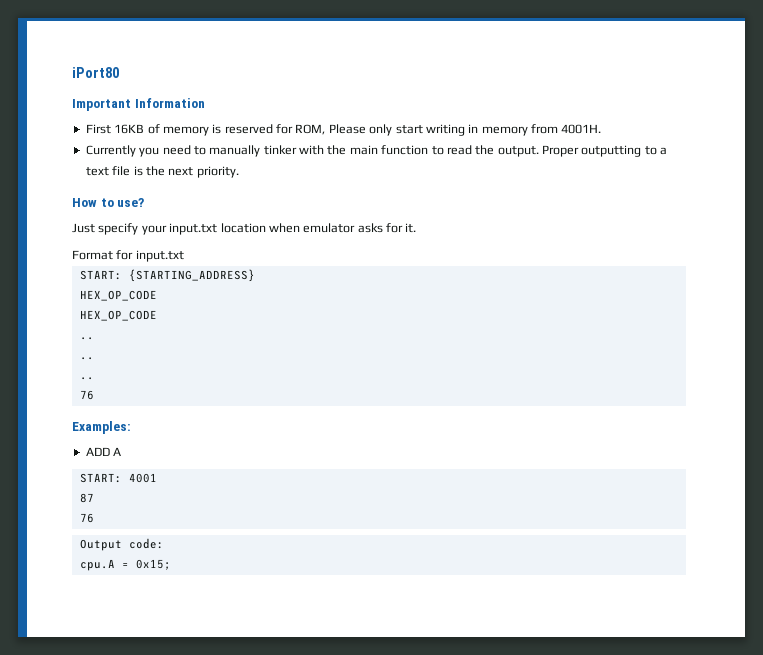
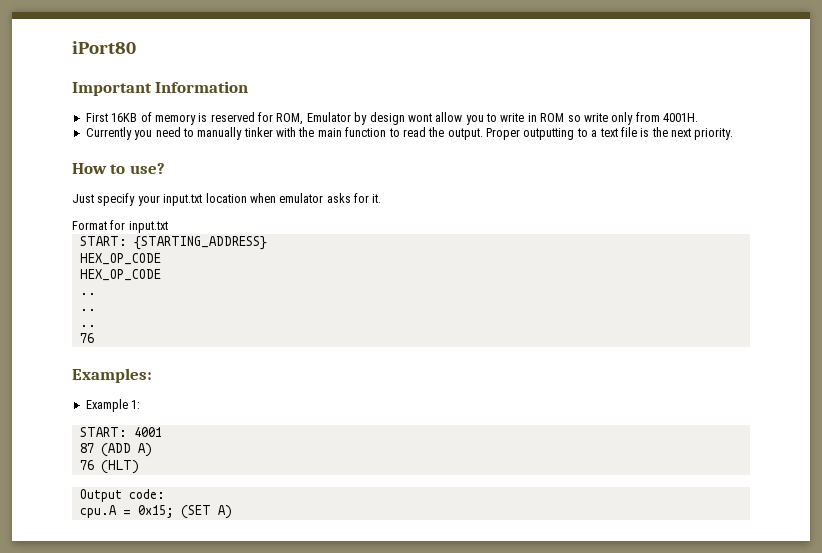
[328,124,528,136] Please only start writing in memory -> [306,112,634,125] Emulator by design wont allow you to write in ROM so write only
[85,447,122,456] ADD A -> [85,399,141,412] Example 1:
[79,513,94,523] // 76 -> [100,443,152,457] [79,460,139,474] (ADD A) // 76 (HLT)
(171, 564) none -> [180,505,232,519] (SET A)

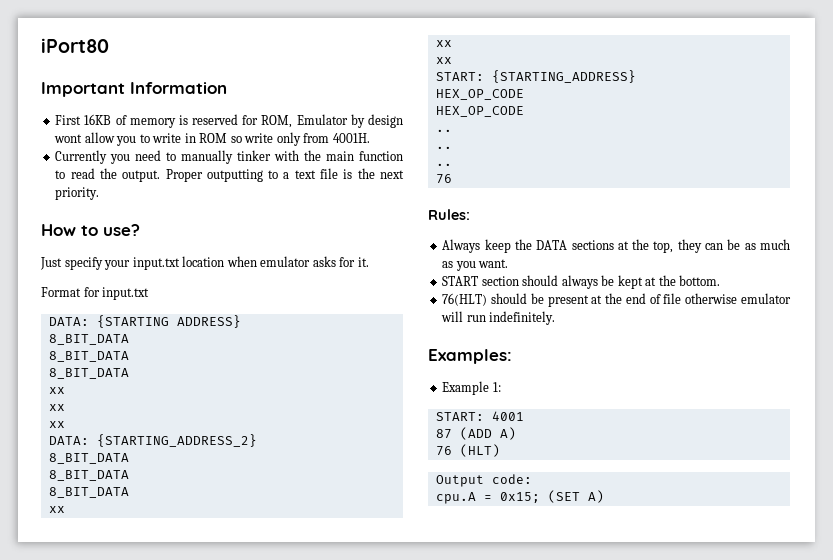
(168, 227) none -> [48,315,241,328] [48,334,129,345] [48,351,129,362] [48,368,129,379] [48,387,65,394] [48,404,65,411] [48,421,65,428] [48,434,257,447] [48,453,129,464] [48,470,129,481] [48,487,129,498] [48,506,65,513] [435,40,452,47] [435,57,452,64] // DATA: {STARTING ADDRESS} // 8_BIT_DATA // 8_BIT_DATA // 8_BIT_DATA // xx // xx // xx // DATA: {STARTING_ADDRESS_2} // 8_BIT_DATA // 8_BIT_DATA // 8_BIT_DATA // xx // xx // xx
(94, 338) none -> [428,209,470,220] [442,239,790,253] [442,259,509,271] [442,275,721,289] [442,293,791,307] [441,311,556,325] // Rules: // Always keep the DATA sections at the top, they can be as much as you want. // START section should always be kept at the bottom. // 76(HLT) should be present at the end of file otherwise emulator will run indefinitely.

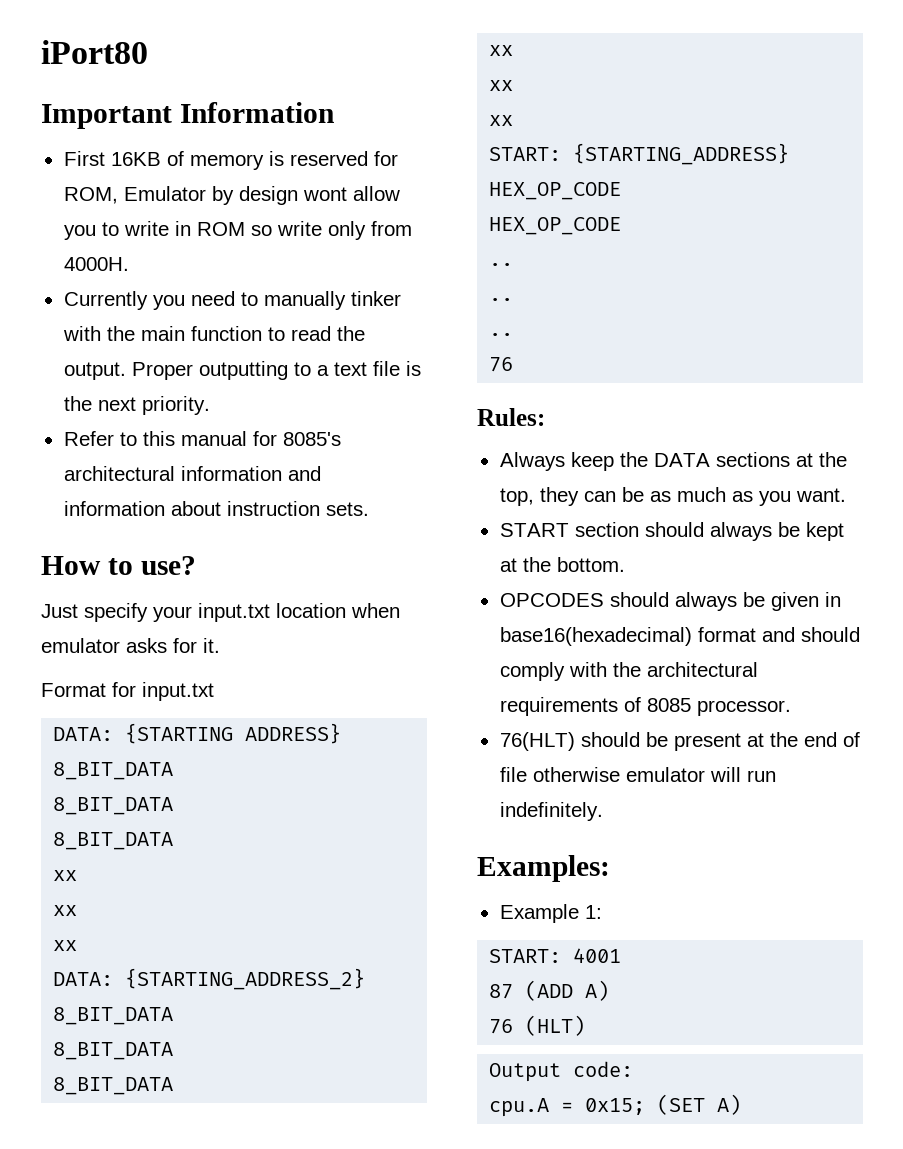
[332,133,370,143] 4001H. -> [63,257,129,271] 4000H.
(100, 193) none -> [63,431,341,446] [63,466,321,481] [63,501,369,516] // Refer to this manual for 8085's architectural information and information about instruction sets.
(721, 280) none -> [499,592,841,611] [499,627,860,646] [499,662,758,681] [499,697,791,716] // OPCODES should always be given in base16(hexadecimal) format and should comply with the architectural requirements of 8085 processor.

